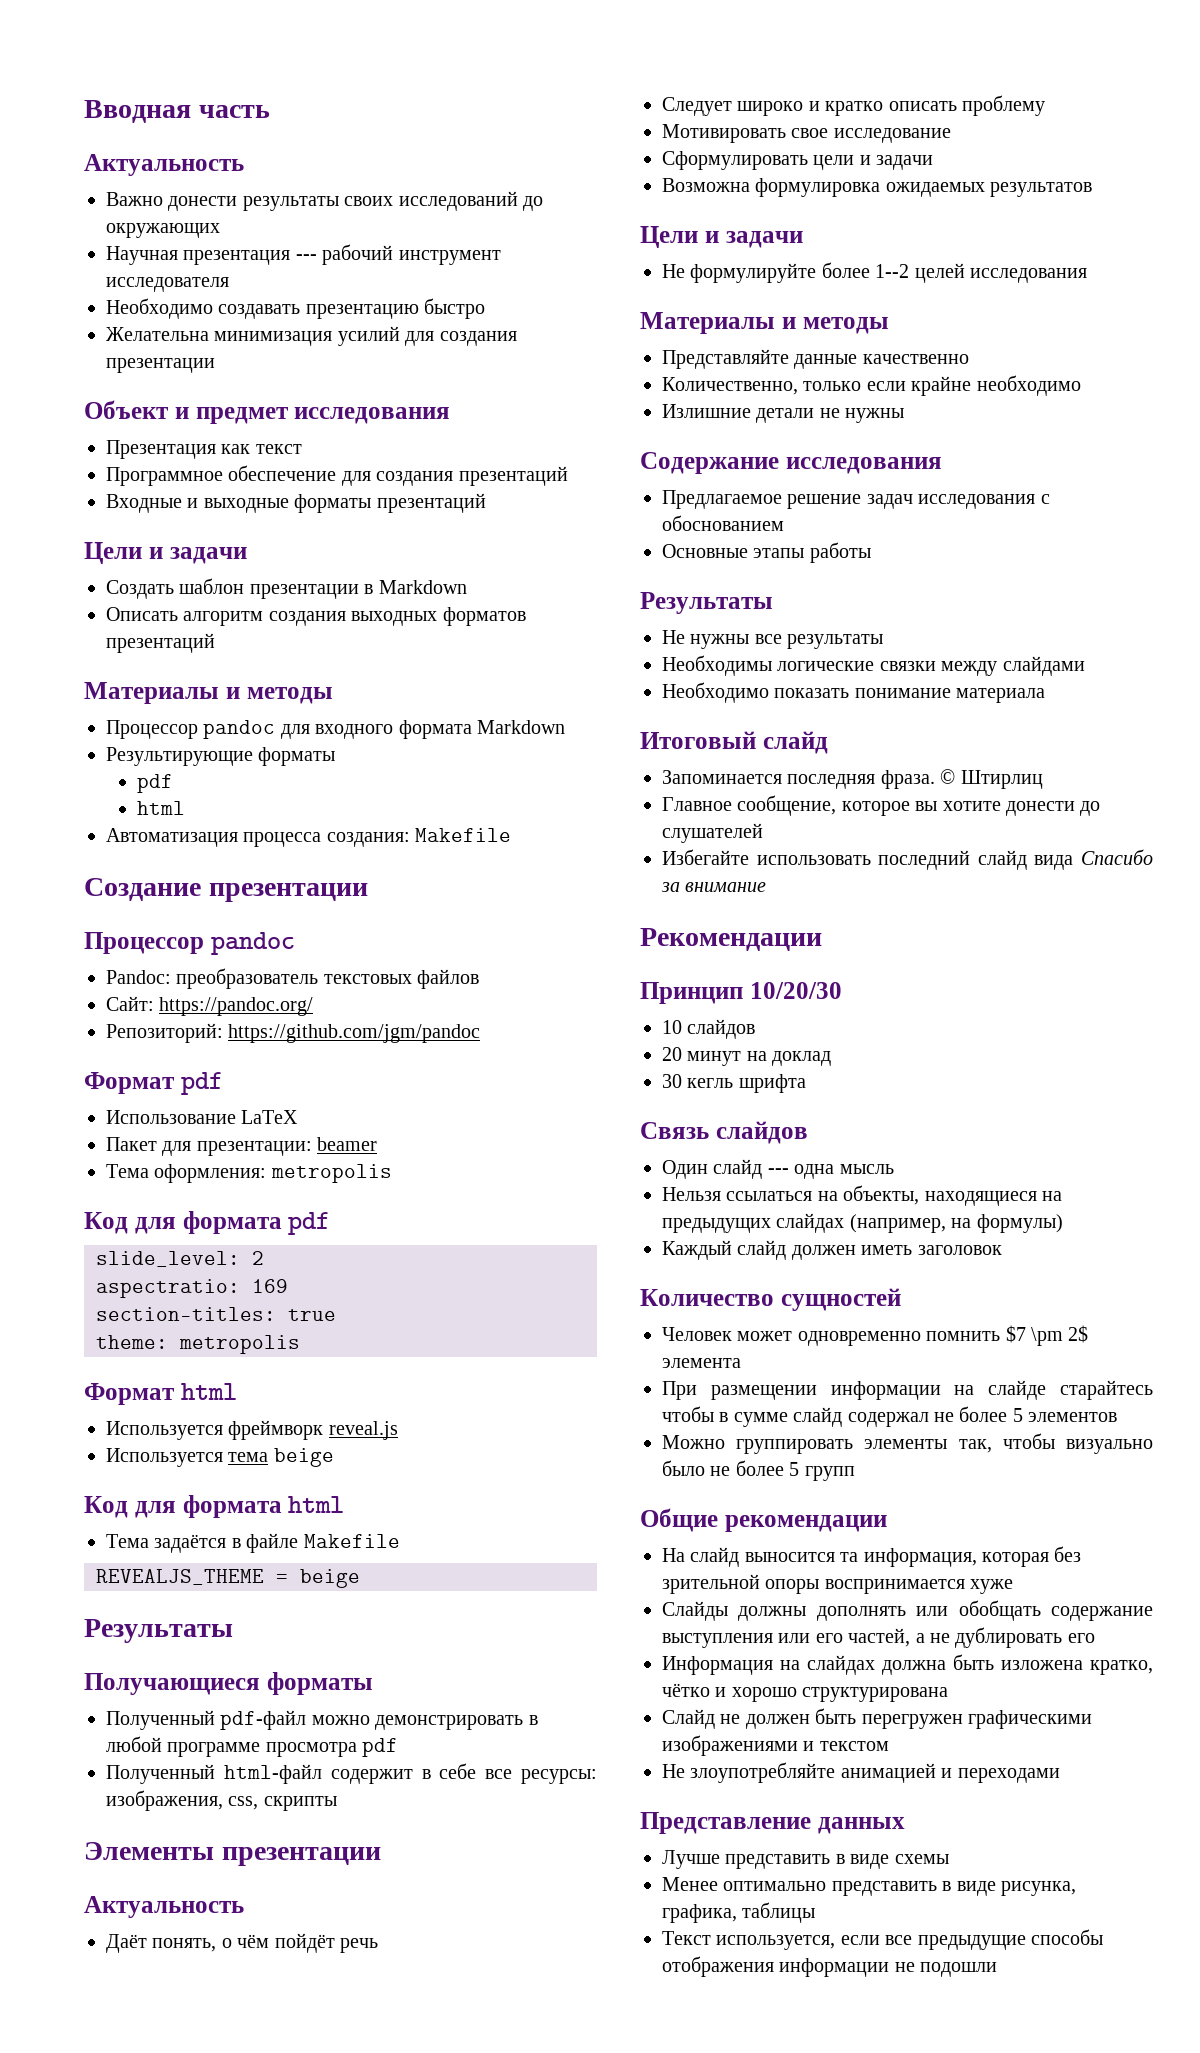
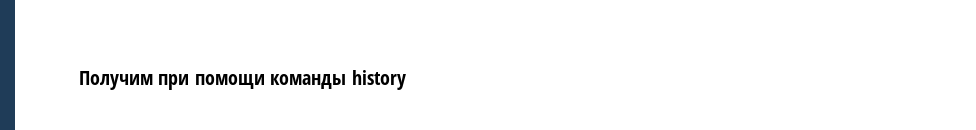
[84,100,270,123] [84,154,244,176] [106,191,543,211] [106,223,220,238] [106,244,501,265] [106,277,229,292] [106,298,486,319] [106,326,517,346] [106,358,215,373] [84,400,451,424] [106,440,302,459] [106,465,568,486] [106,493,486,513] [84,542,247,564] [106,578,467,599] [106,607,526,626] [106,633,215,653] [84,682,333,704] [106,720,565,739] [106,747,336,766] [136,774,173,793] [136,801,185,815] [106,828,512,847] [84,878,368,902] [84,932,295,955] [106,968,480,989] [106,996,314,1016] [106,1023,481,1043] [84,1072,223,1095] [106,1110,299,1124] [106,1137,378,1156] [106,1164,392,1183] [84,1211,331,1235] [96,1251,264,1267] [96,1279,288,1298] [96,1307,336,1321] [96,1335,300,1354] [84,1383,237,1405] [106,1420,398,1440] [106,1448,334,1467] [84,1495,345,1518] [106,1533,400,1553] [96,1569,360,1588] [84,1619,233,1643] [84,1672,373,1695] [106,1710,538,1730] [106,1736,399,1757] [106,1763,597,1784] [106,1790,337,1811] [84,1842,381,1866] [84,1896,244,1918] [106,1933,378,1953] [662,95,1045,116] [662,124,951,143] [662,151,934,170] [662,178,1093,197] [640,226,803,248] [662,262,1087,283] [640,312,889,334] [662,349,969,369] [662,375,1081,396] [662,404,905,423] [640,452,942,474] [662,490,1050,509] [662,515,784,531] [662,542,871,563] [640,592,773,614] [662,630,884,649] [662,655,1085,676] [662,682,1046,703] [640,731,828,754] [662,769,1043,789] [662,795,1101,816] [662,823,763,843] [662,849,1153,870] [661,882,767,892] [640,928,822,951] [640,982,842,1004] [662,1019,756,1039] [662,1047,832,1066] [662,1074,806,1093] [640,1121,808,1144] [662,1159,894,1179] [662,1185,1062,1206] [662,1213,1063,1233] [662,1240,1002,1260] [640,1288,901,1311] [662,1325,1089,1346] [662,1358,741,1368] [662,1380,1153,1400] [662,1406,1118,1427] [662,1433,1153,1454] [662,1460,855,1481] [640,1508,887,1532] [662,1546,1082,1567] [662,1574,1014,1594] [662,1600,1153,1621] [662,1627,1095,1648] [662,1654,1153,1675] [662,1683,949,1702] [662,1708,1092,1729] [662,1735,889,1756] [662,1762,1060,1783] [640,1812,905,1834] [662,1850,949,1869] [662,1877,1076,1896] [662,1902,816,1923] [662,1929,1103,1950] [662,1956,998,1977] Вводная часть // Актуальность // Важно донести результаты своих исследований до окружающих // Научная презентация --- рабочий инструмент исследователя // Необходимо создавать презентацию быстро // Желательна минимизация усилий для создания презентации // Объект и предмет исследования // Презентация как текст // Программное обеспечение для создания презентаций // Входные и выходные форматы презентаций // Цели и задачи // Создать шаблон презентации в Markdown // Описать алгоритм создания выходных форматов презентаций // Материалы и методы // Процессор pandoc для входного формата Markdown // Результирующие форматы // pdf // html // Автоматизация процесса создания: Makefile // Создание презентации // Процессор pandoc // Pandoc: преобразователь текстовых файлов // Сайт: https://pandoc.org/ // Репозиторий: https://github.com/jgm/pandoc // Формат pdf // Использование LaTeX // Пакет для презентации: beamer // Тема оформления: metropolis // Код для формата pdf // slide_level: 2 // aspectratio: 169 // section-titles: true // theme: metropolis // Формат html // Используется фреймворк reveal.js // Используется тема beige // Код для формата html // Тема задаётся в файле Makefile // REVEALJS_THEME = beige // Результаты // Получающиеся форматы // Полученный pdf-файл можно демонстрировать в любой программе просмотра pdf // Полученный html-файл содержит в себе все ресурсы: изображения, css, скрипты // Элементы презентации // Актуальность // Даёт понять, о чём пойдёт речь // Следует широко и кратко описать проблему // Мотивировать свое исследование // Сформулировать цели и задачи // Возможна формулировка ожидаемых результатов // Цели и задачи // Не формулируйте более 1--2 целей исследования // Материалы и методы // Представляйте данные качественно // Количественно, только если крайне необходимо // Излишние детали не нужны // Содержание исследования // Предлагаемое решение задач исследования с обоснованием // Основные этапы работы // Результаты // Не нужны все результаты // Необходимы логические связки между слайдами // Необходимо показать понимание материала // Итоговый слайд // Запоминается последняя фраза. © Штирлиц // Главное сообщение, которое вы хотите донести до слушателей // Избегайте использовать последний слайд вида Спасибо за внимание // Рекомендации // Принцип 10/20/30 // 10 слайдов // 20 минут на доклад // 30 кегль шрифта // Связь слайдов // Один слайд --- одна мысль // Нельзя ссылаться на объекты, находящиеся на предыдущих слайдах (например, на формулы) // Каждый слайд должен иметь заголовок // Количество сущностей // Человек может одновременно помнить $7 \pm 2$ элемента // При размещении информации на слайде старайтесь чтобы в сумме слайд содержал не более 5 элементов // Можно группировать элементы так, чтобы визуально было не более 5 групп // Общие рекомендации // На слайд выносится та информация, которая без зрительной опоры воспринимается хуже // Слайды должны дополнять или обобщать содержание выступления или его частей, а не дублировать его // Информация на слайдах должна быть изложена кратко, чётко и хорошо структурирована // Слайд не должен быть перегружен графическими изображениями и текстом // Не злоупотребляйте анимацией и переходами // Представление данных // Лучше представить в виде схемы // Менее оптимально представить в виде рисунка, графика, таблицы // Текст используется, если все предыдущие способы отображения информации не подошли -> [79,70,406,90] Получим при помощи команды history

